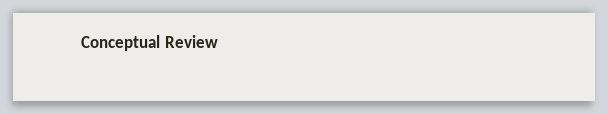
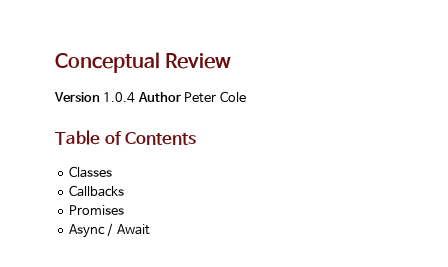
(218, 41) none -> [54,91,246,103] [55,130,197,145] [68,166,112,178] [68,185,124,197] [68,205,124,215] [68,223,150,238] // Version 1.0.4 Author Peter Cole // Table of Contents // Classes // Callbacks // Promises // Async / Await

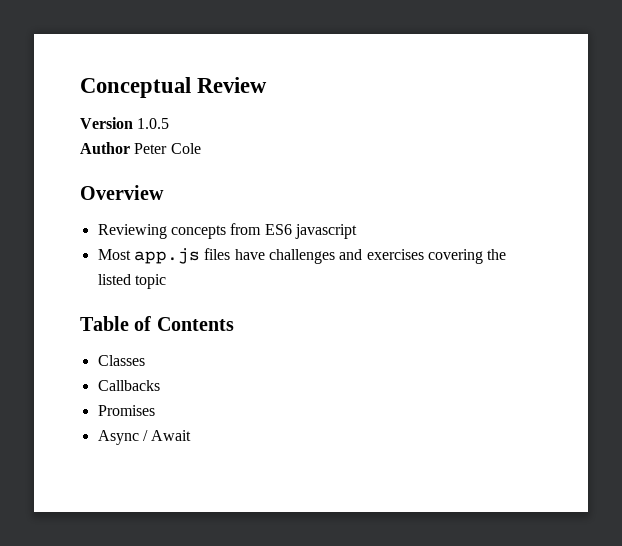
[103,92,136,103] 1.0.4 -> [137,118,170,129] 1.0.5 //
(246, 96) none -> [80,185,164,200] [97,223,357,239] [97,248,507,264] [97,274,166,289] // Overview // Reviewing concepts from ES6 javascript // Most app.js files have challenges and exercises covering the listed topic

